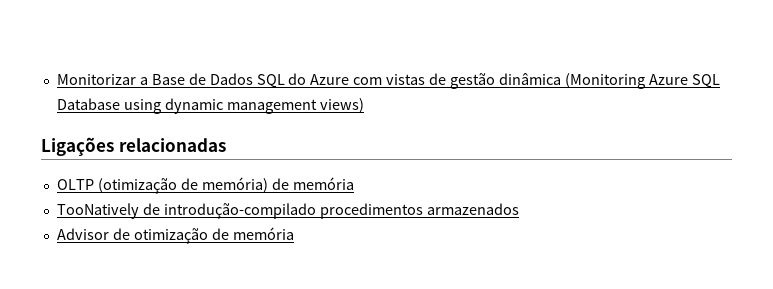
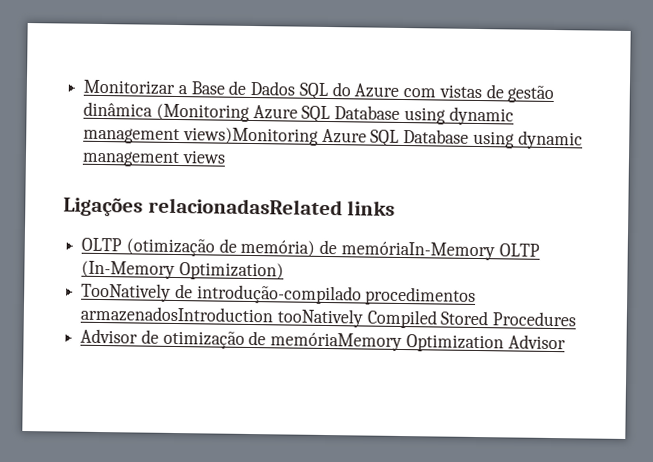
[319,98,364,113] views) -> [182,127,583,150] [82,150,226,168] views)Monitoring Azure SQL Database using dynamic management views
[118,138,226,152] relacionadas -> [147,197,396,216] relacionadasRelated links
[292,177,354,190] memória -> [340,241,540,261] [81,260,284,281] memóriaIn-Memory OLTP (In-Memory Optimization)
[426,203,519,215] armazenados -> [80,305,577,329] armazenadosIntroduction tooNatively Compiled Stored Procedures
[232,227,294,240] memória -> [270,332,566,353] memóriaMemory Optimization Advisor

